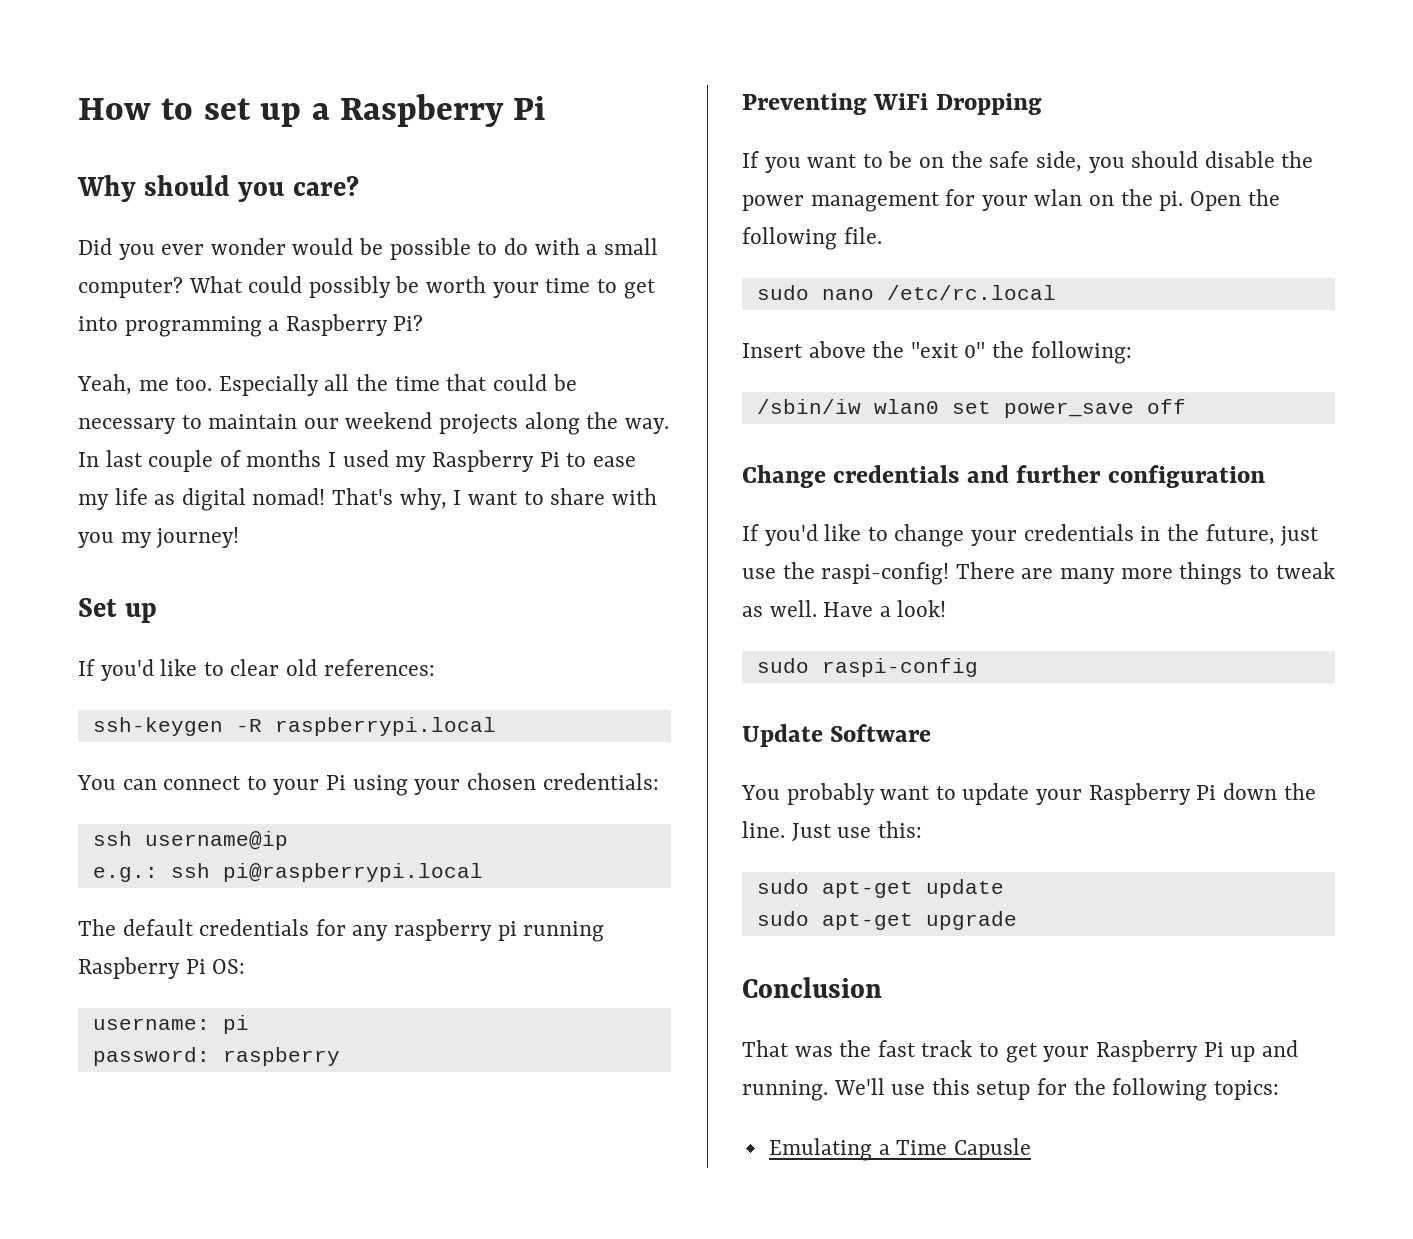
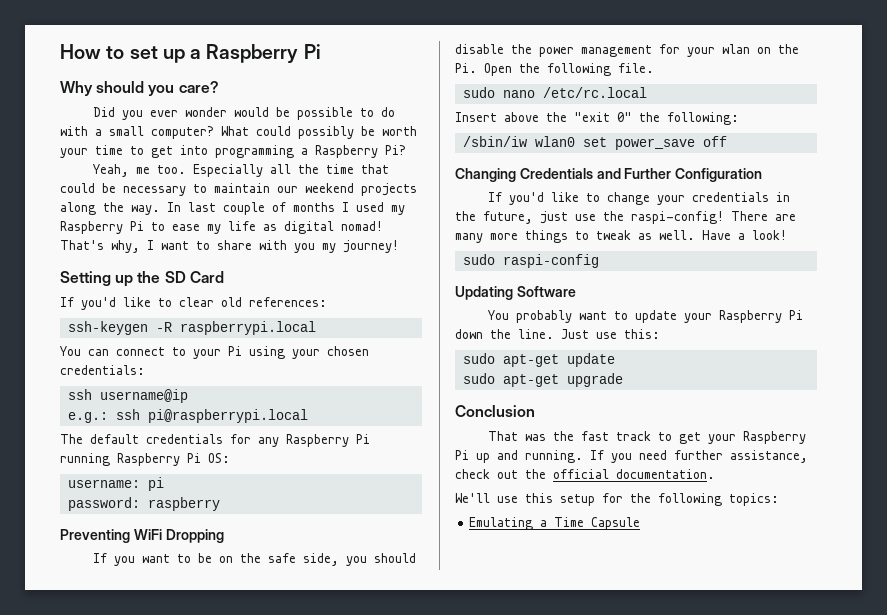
[78,598,158,623] Set up -> [60,271,224,287] Setting up the SD Card
[394,919,517,941] raspberry pi -> [286,434,370,447] Raspberry Pi
[1159,191,1184,211] pi. -> [455,63,477,73] Pi.
[742,465,1265,488] Change credentials and further configuration -> [455,168,763,182] Changing Credentials and Further Configuration
[742,724,823,747] Update -> [455,286,513,300] Updating
(828, 1090) none -> [590,450,808,463] [455,469,715,479] If you need further assistance, check out the official documentation. //
[953,1138,1031,1160] Capusle -> [591,517,641,530] Capsule

